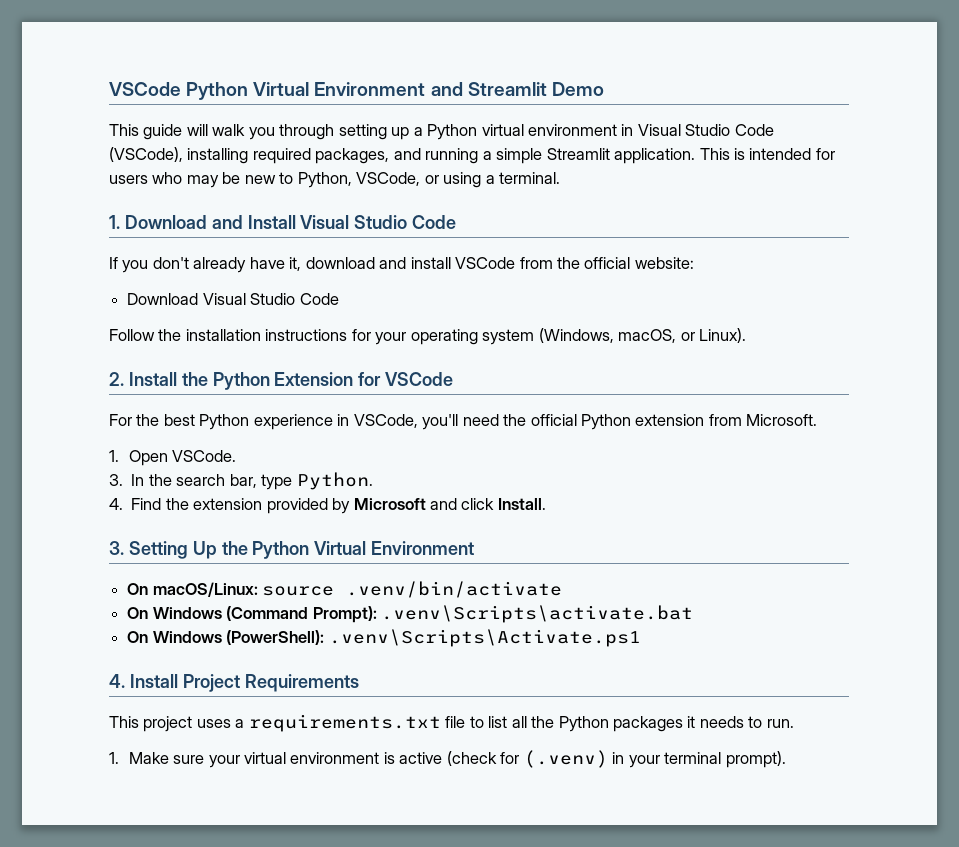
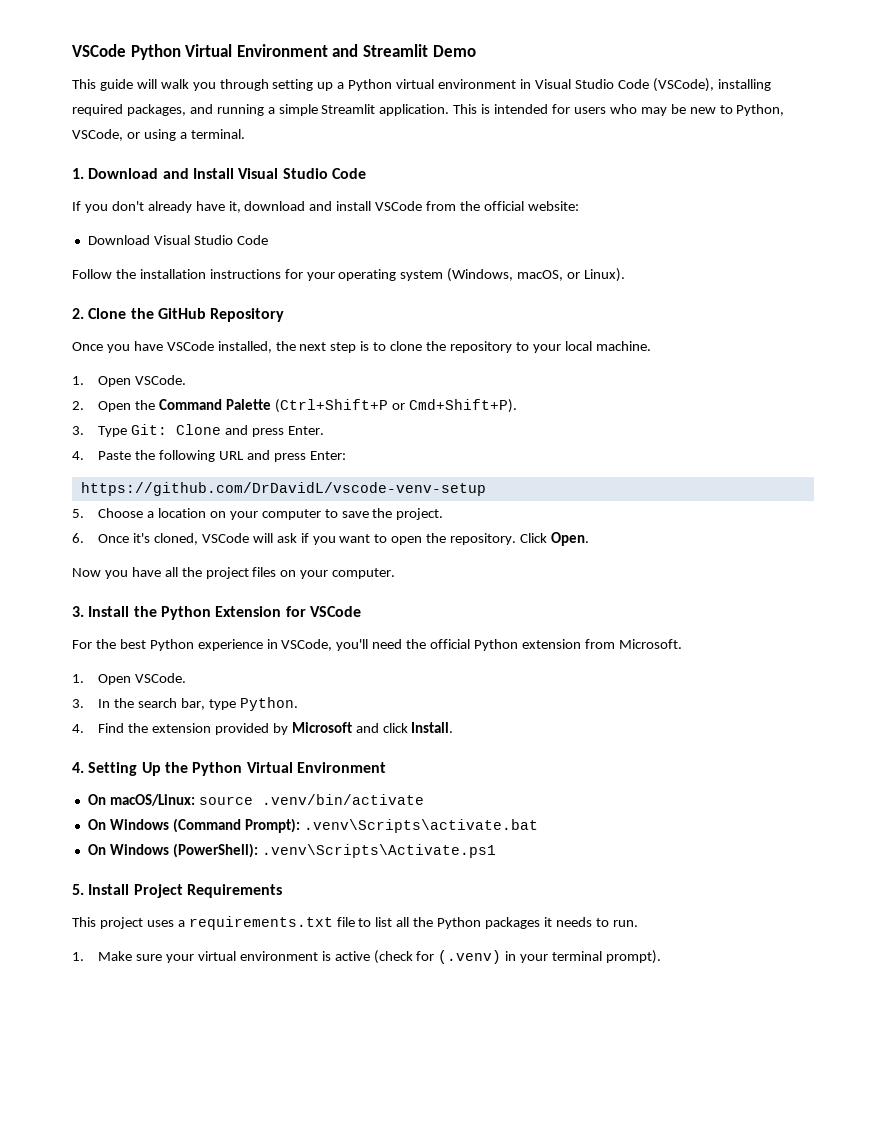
(124, 379) none -> [88,308,285,322] [72,341,651,353] [72,375,187,387] [72,399,517,413] [72,424,324,437] [72,450,346,462] [80,482,486,496] [72,508,444,520] [72,532,589,546] [72,567,396,579] [72,606,84,617] Clone the GitHub Repository // Once you have VSCode installed, the next step is to clone the repository to your local machine. // 1. Open VSCode. // 2. Open the Command Palette (Ctrl+Shift+P or Cmd+Shift+P). // 3. Type Git: Clone and press Enter. // 4. Paste the following URL and press Enter: // https://github.com/DrDavidL/vscode-venv-setup // 5. Choose a location on your computer to save the project. // 6. Once it's cloned, VSCode will ask if you want to open the repository. Click Open. // Now you have all the project files on your computer. // 3.
[109,541,124,555] 3. -> [72,762,84,773] 4.
[109,674,125,688] 4. -> [72,884,84,895] 5.

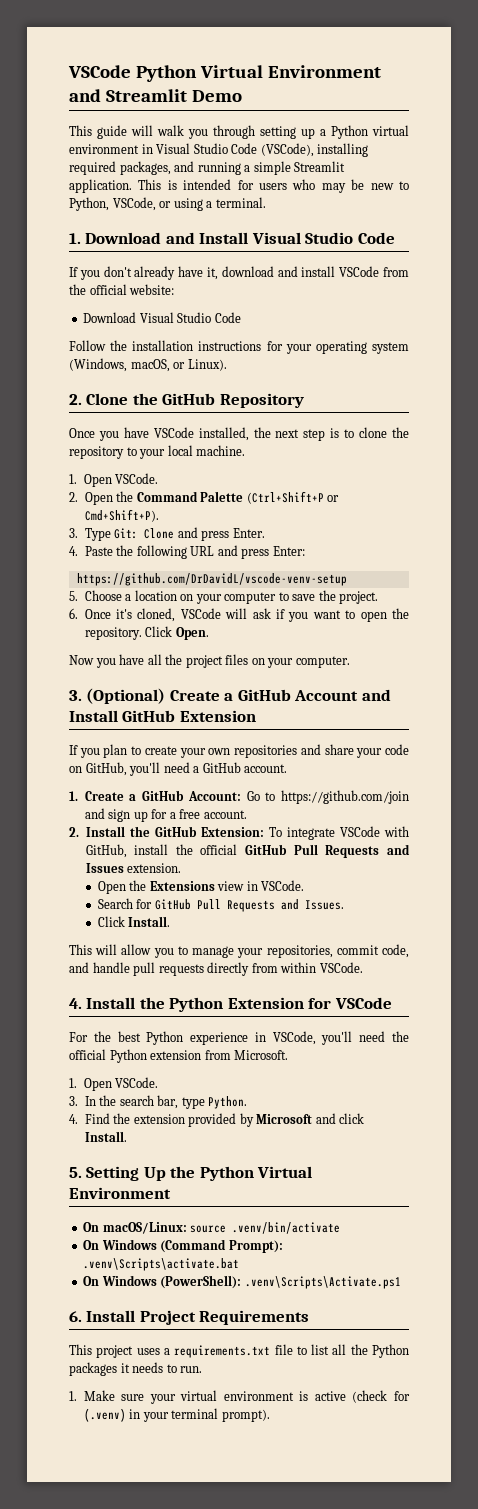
(84, 611) none -> [86,688,391,704] [69,710,256,722] [69,744,409,758] [69,762,288,776] [69,790,409,804] [84,808,247,822] [69,826,409,840] [85,844,410,858] [85,863,182,873] [97,880,305,894] [97,898,344,912] [97,916,171,927] [69,944,409,958] [69,962,363,976] [69,998,82,1009] (Optional) Create a GitHub Account and Install GitHub Extension // If you plan to create your own repositories and share your code on GitHub, you'll need a GitHub account. // 1. Create a GitHub Account: Go to https://github.com/join and sign up for a free account. // 2. Install the GitHub Extension: To integrate VSCode with GitHub, install the official GitHub Pull Requests and Issues extension. // Open the Extensions view in VSCode. // Search for GitHub Pull Requests and Issues. // Click Install. // This will allow you to manage your repositories, commit code, and handle pull requests directly from within VSCode. // 4.
[72,762,84,773] 4. -> [69,1167,82,1178] 5.
[72,884,84,895] 5. -> [69,1311,82,1322] 6.

